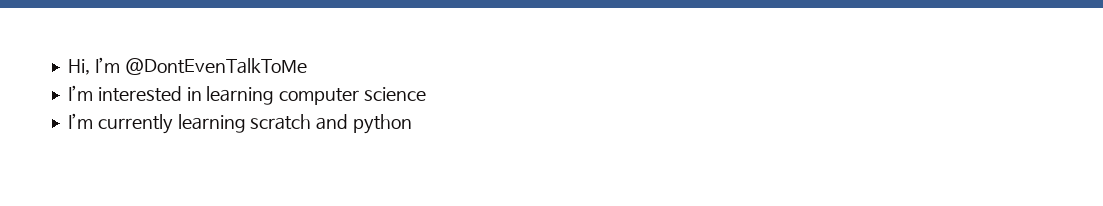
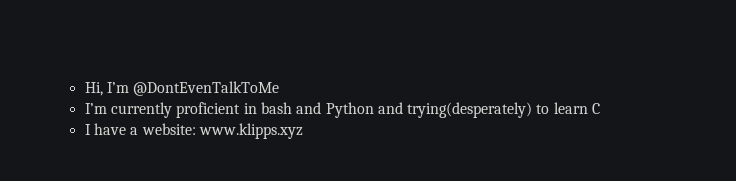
[97,86,427,105] [67,113,413,134] interested in learning computer science // I’m currently learning scratch and python -> [110,102,601,118] [84,123,303,139] currently proficient in bash and Python and trying(desperately) to learn C // I have a website: www.klipps.xyz

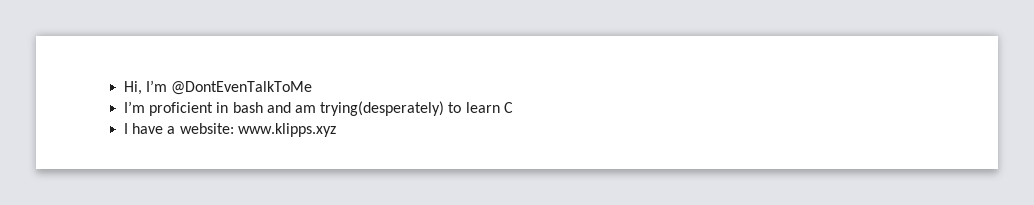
[110,102,172,118] currently -> (146, 107) none
[325,102,403,118] Python and -> [294,105,316,113] am

